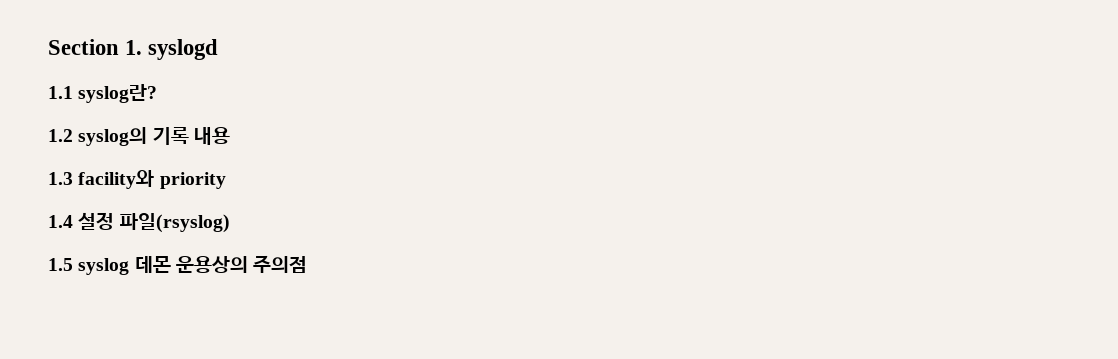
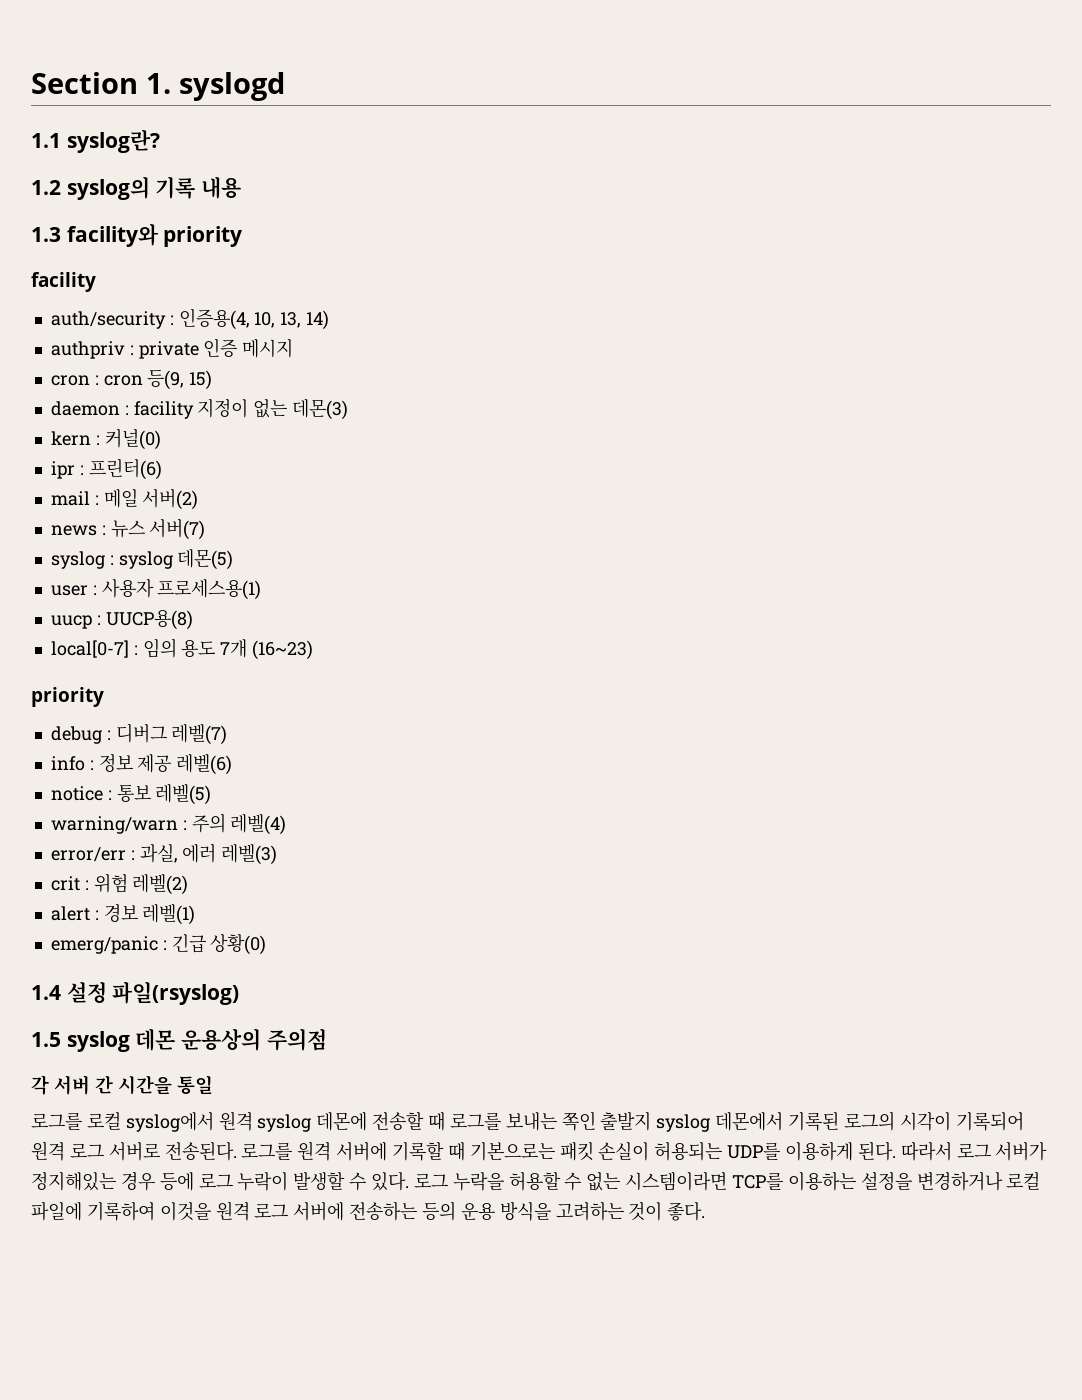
(226, 180) none -> [31,272,96,292] [50,308,330,330] [50,338,294,359] [50,370,213,390] [50,398,349,420] [50,429,161,450] [50,458,162,480] [50,489,199,510] [50,519,206,540] [50,549,234,570] [50,578,262,600] [50,610,193,630] [50,638,314,660] [31,687,104,707] [50,723,228,745] [50,754,233,775] [50,784,212,805] [50,813,287,835] [50,844,278,865] [50,874,189,895] [50,904,196,925] [50,934,267,955] // facility // auth/security : 인증용(4, 10, 13, 14) // authpriv : private 인증 메시지 // cron : cron 등(9, 15) // daemon : facility 지정이 없는 데몬(3) // kern : 커널(0) // ipr : 프린터(6) // mail : 메일 서버(2) // news : 뉴스 서버(7) // syslog : syslog 데몬(5) // user : 사용자 프로세스용(1) // uucp : UUCP용(8) // local[0-7] : 임의 용도 7개 (16~23) // priority // debug : 디버그 레벨(7) // info : 정보 제공 레벨(6) // notice : 통보 레벨(5) // warning/warn : 주의 레벨(4) // error/err : 과실, 에러 레벨(3) // crit : 위험 레벨(2) // alert : 경보 레벨(1) // emerg/panic : 긴급 상황(0)
(308, 264) none -> [31,1075,213,1095] [31,1111,1024,1132] [31,1141,1048,1161] [31,1171,1041,1191] [31,1201,706,1221] // 각 서버 간 시간을 통일 // 로그를 로컬 syslog에서 원격 syslog 데몬에 전송할 때 로그를 보내는 쪽인 출발지 syslog 데몬에서 기록된 로그의 시각이 기록되어 원격 로그 서버로 전송된다. 로그를 원격 서버에 기록할 때 기본으로는 패킷 손실이 허용되는 UDP를 이용하게 된다. 따라서 로그 서버가 정지해있는 경우 등에 로그 누락이 발생할 수 있다. 로그 누락을 허용할 수 없는 시스템이라면 TCP를 이용하는 설정을 변경하거나 로컬 파일에 기록하여 이것을 원격 로그 서버에 전송하는 등의 운용 방식을 고려하는 것이 좋다.

